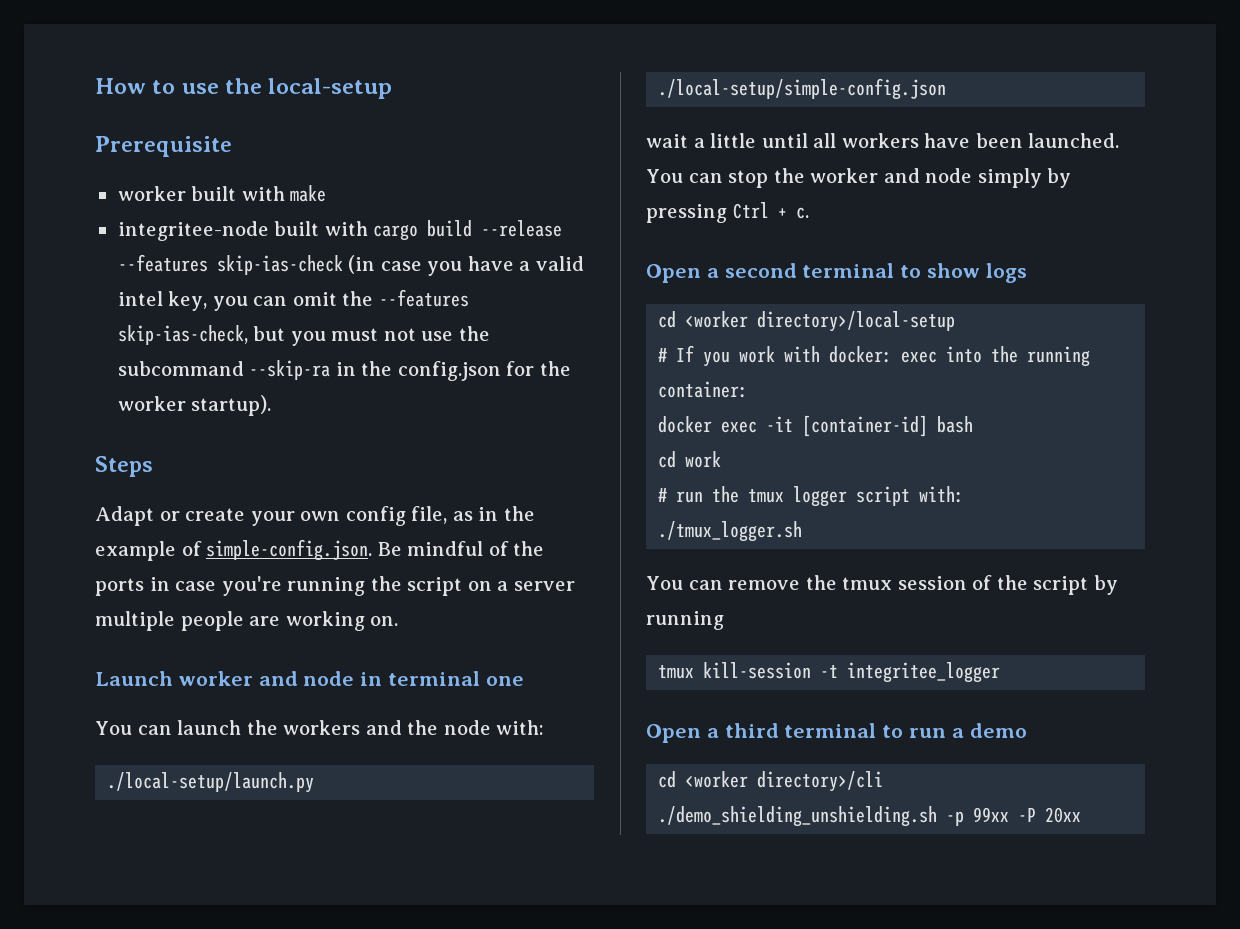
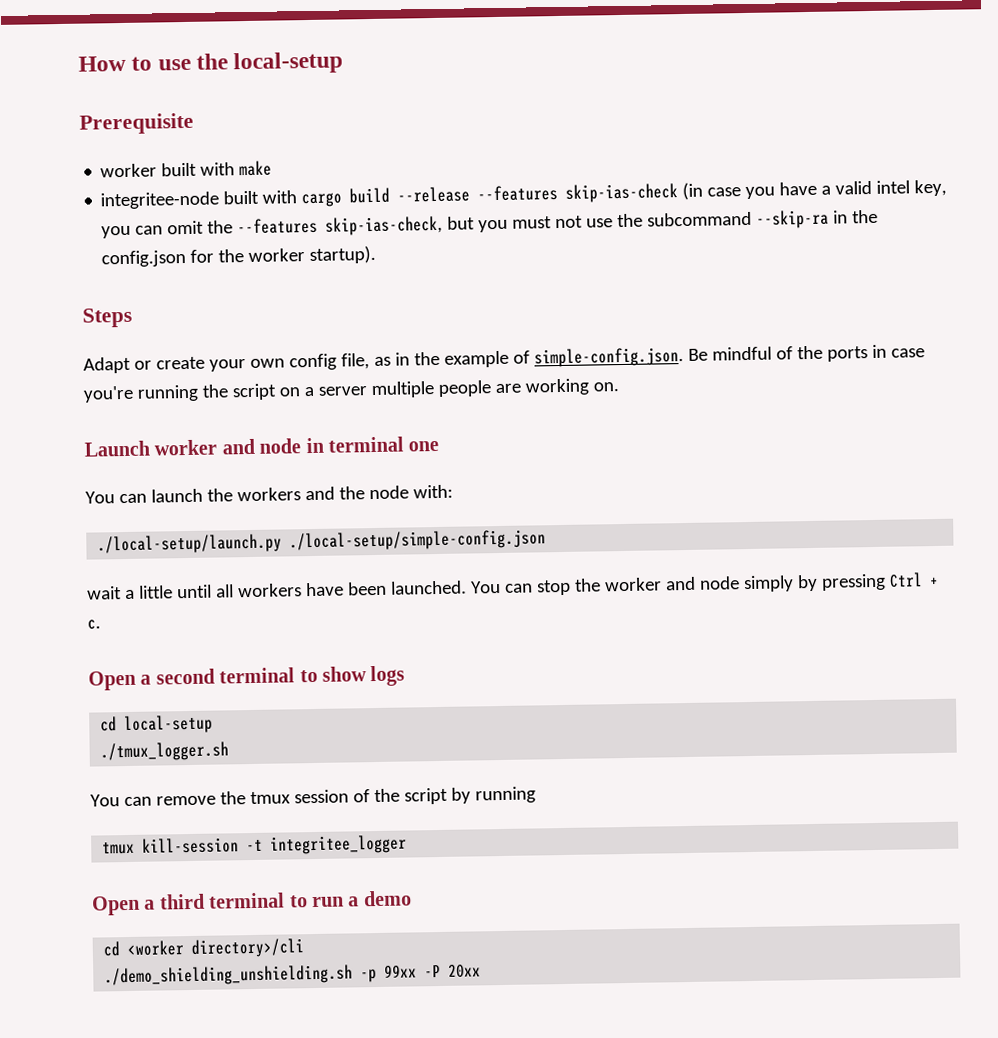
[685,311,956,332] [658,345,1091,367] [658,381,749,398] [658,415,974,437] [658,451,722,468] [658,486,965,507] <worker directory>/local-setup // # If you work with docker: exec into the running container: // docker exec -it [container-id] bash // cd work // # run the tmux logger script with: -> [124,714,214,735] local-setup

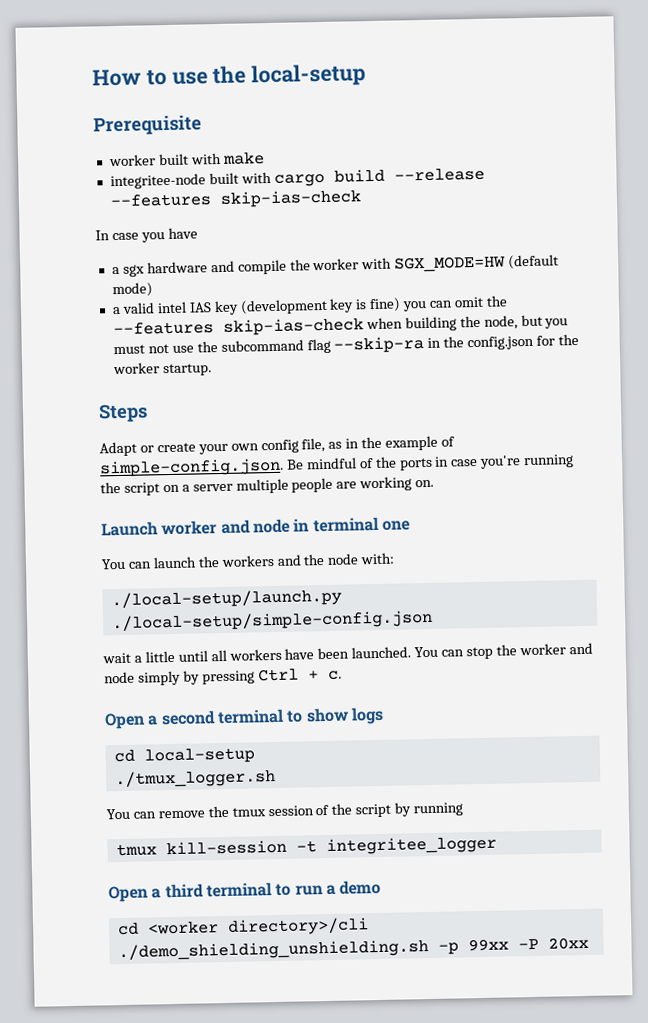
[682,182,704,201] (in -> [95,230,110,241] // In
[821,179,948,197] a valid intel key, -> [111,254,560,277] [111,282,153,298] [111,297,402,316] // a sgx hardware and compile the worker with SGX_MODE=HW (default mode) // a valid intel IAS key (development key is fine)
[325,215,444,236] skip-ias-check, -> [222,315,518,336] skip-ias-check when building the node,
(753, 219) none -> [306,338,331,354] flag
[309,245,377,265] startup). -> [162,363,212,377] startup.

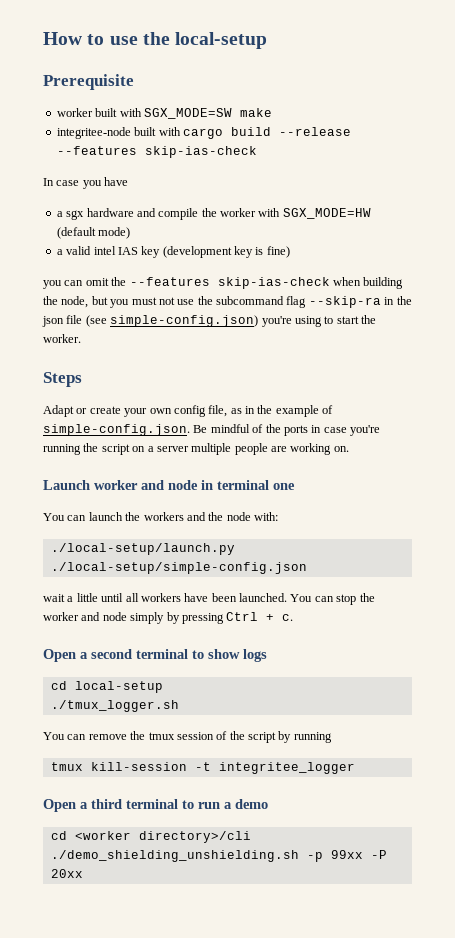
(222, 158) none -> [143,108,232,119] SGX_MODE=SW
(402, 305) none -> (290, 252) //
[467,333,580,351] [112,362,212,377] config.json for the worker startup. -> [42,315,376,327] [43,334,81,343] json file (see simple-config.json) you're using to start the worker.

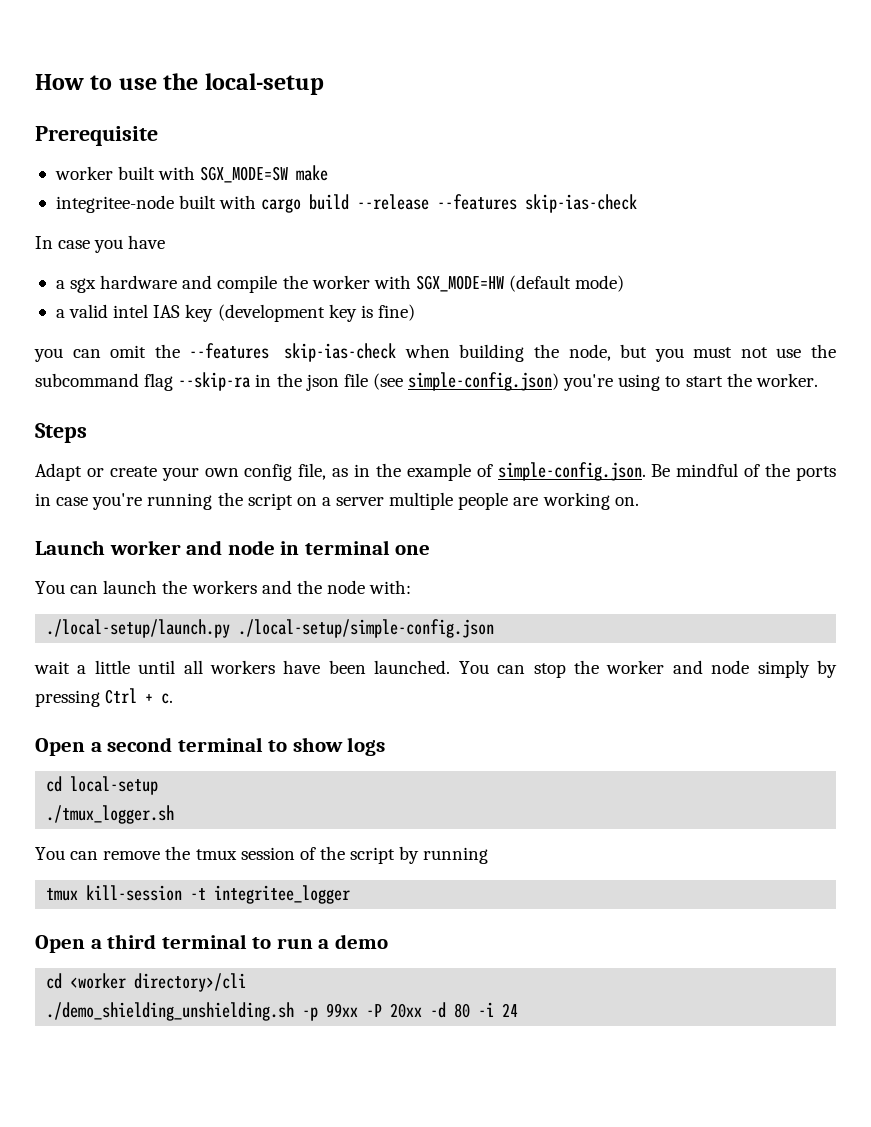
(83, 873) none -> [430,1002,519,1018] -d 80 -i 24

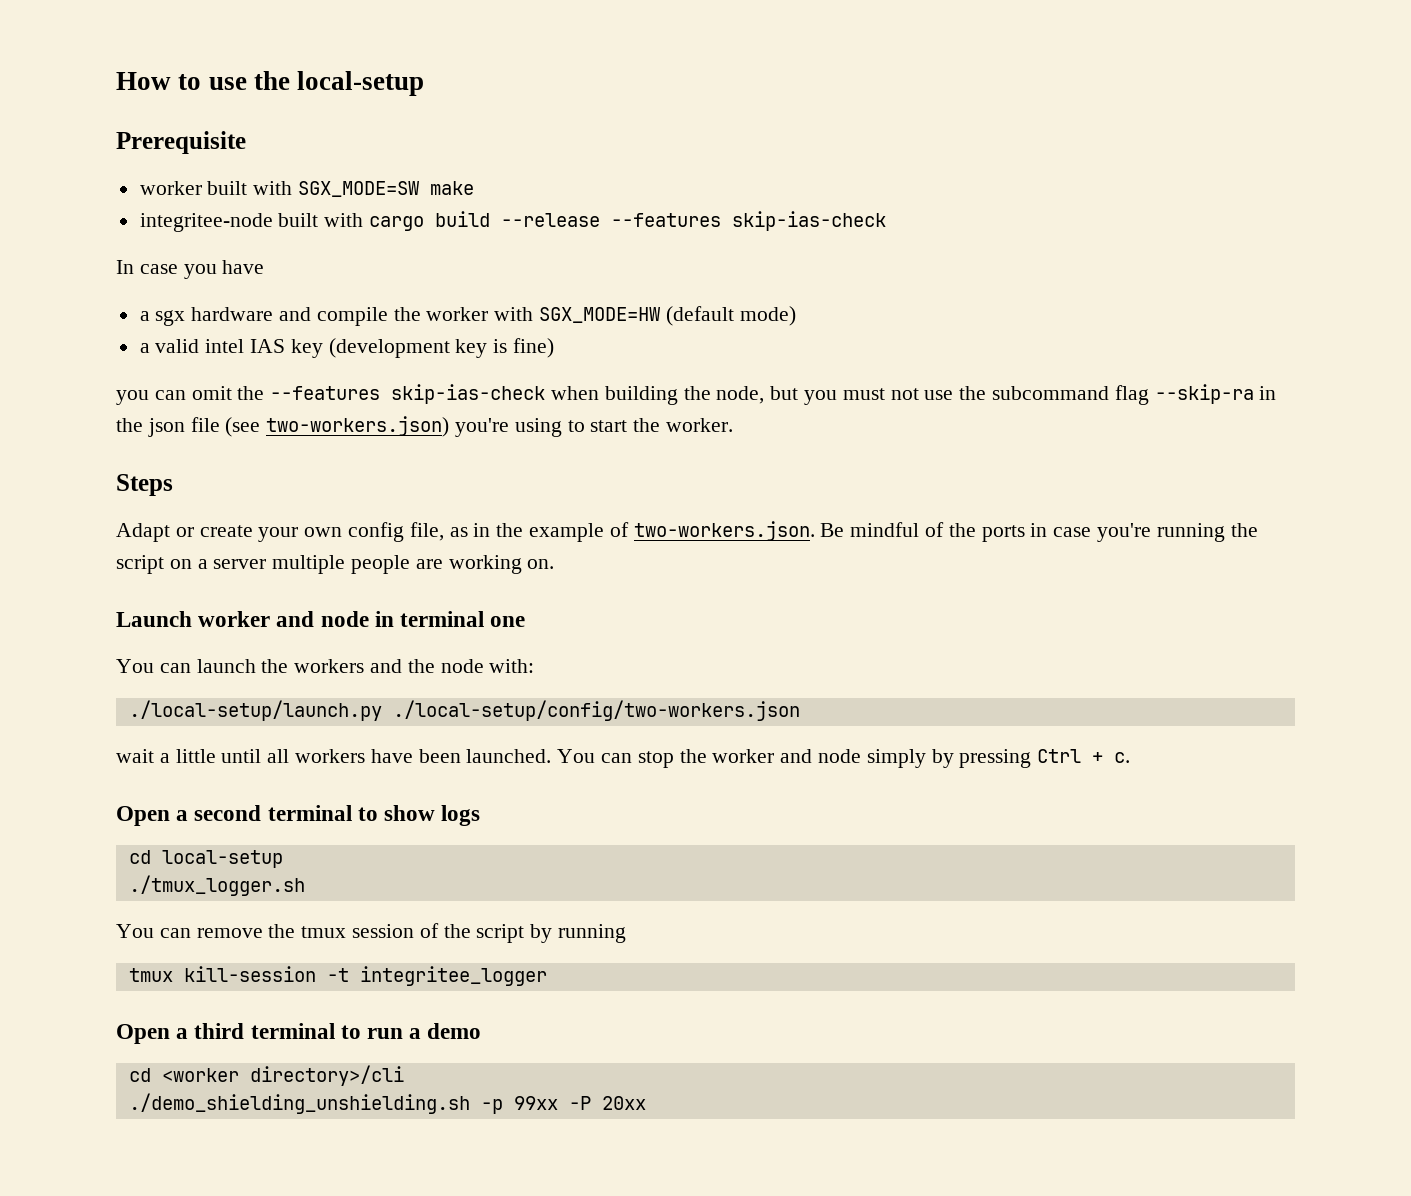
[408,372,560,391] simple-config.json) -> [266,416,450,437] two-workers.json)
[497,462,646,481] simple-config.json. -> [633,521,815,541] two-workers.json.
[238,619,495,638] ./local-setup/simple-config.json -> [392,700,800,721] ./local-setup/config/two-workers.json
[430,1002,519,1018] -d 80 -i 24 -> (646, 1103) none

